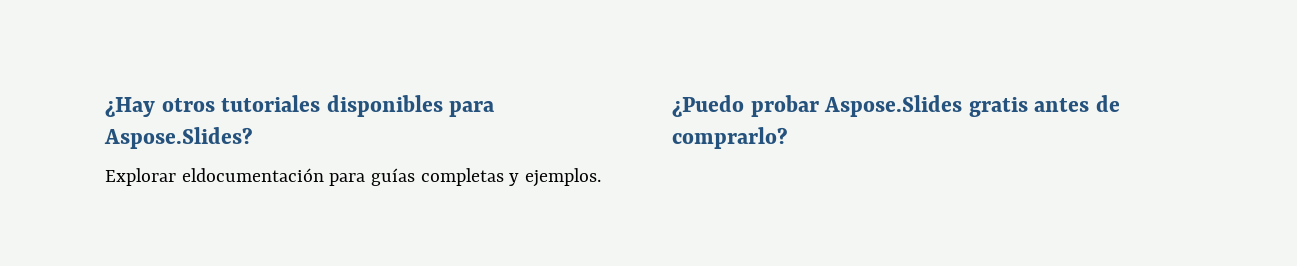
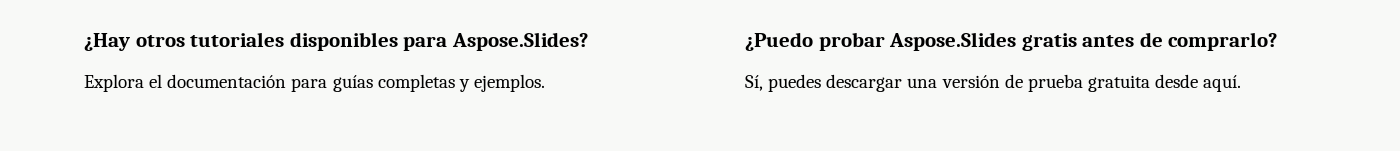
[105,168,324,186] Explorar eldocumentación -> [84,74,287,92] Explora el documentación
(788, 138) none -> [745,74,1242,92] // Sí, puedes descargar una versión de prueba gratuita desde aquí.

